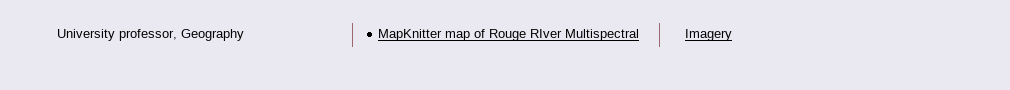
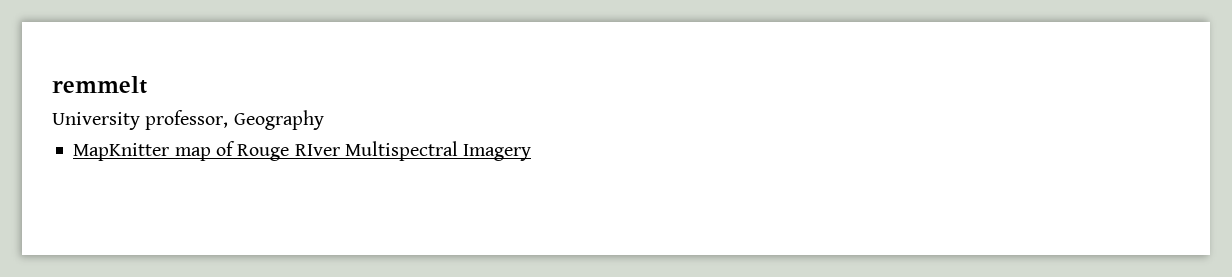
(57, 35) none -> [52,76,147,94] remmelt //

